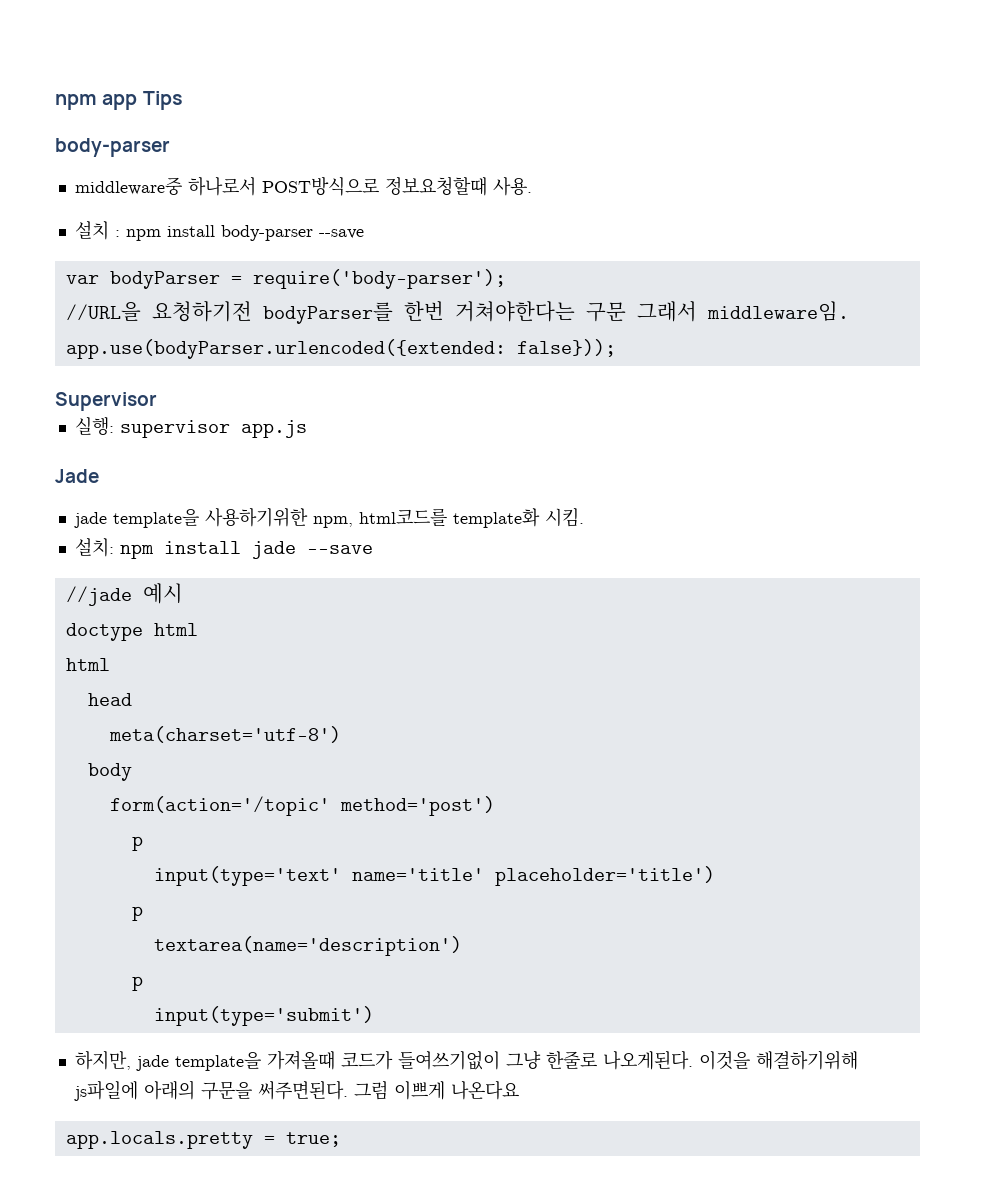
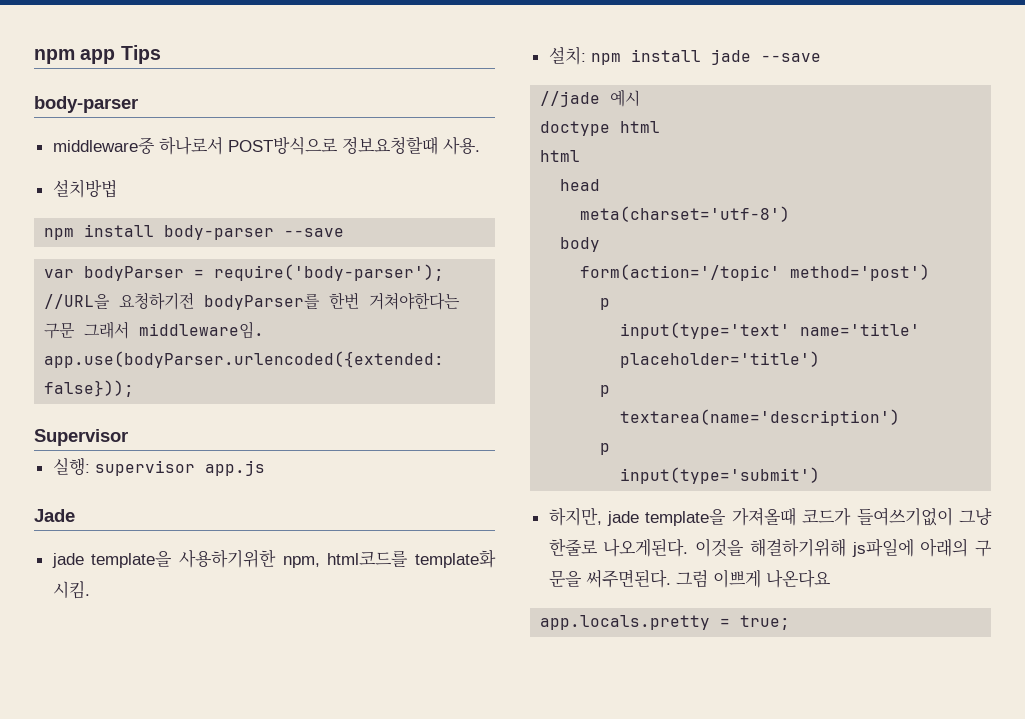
[74,221,120,240] 설치 : -> [52,179,117,198] 설치방법 //
[200,1081,252,1100] 구문을 -> [975,540,993,557] [548,570,582,587] 구 문을

